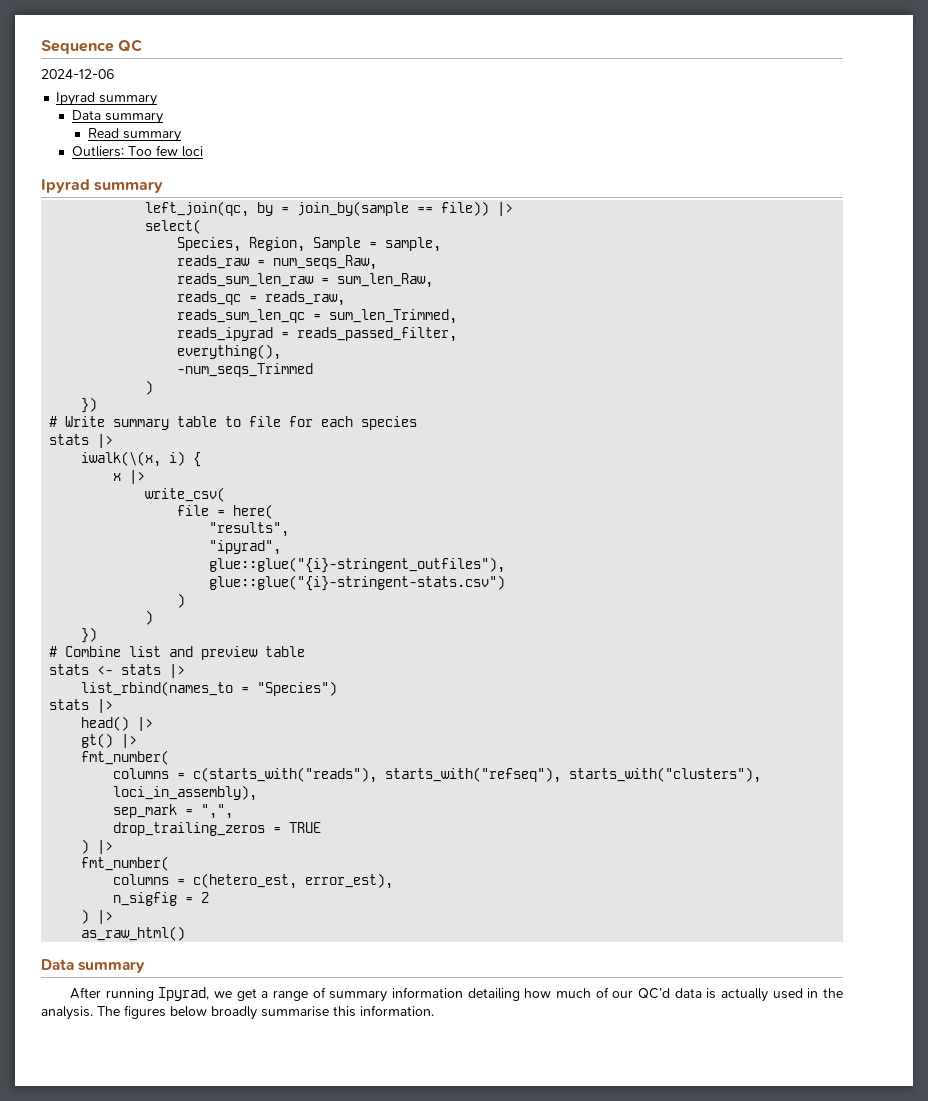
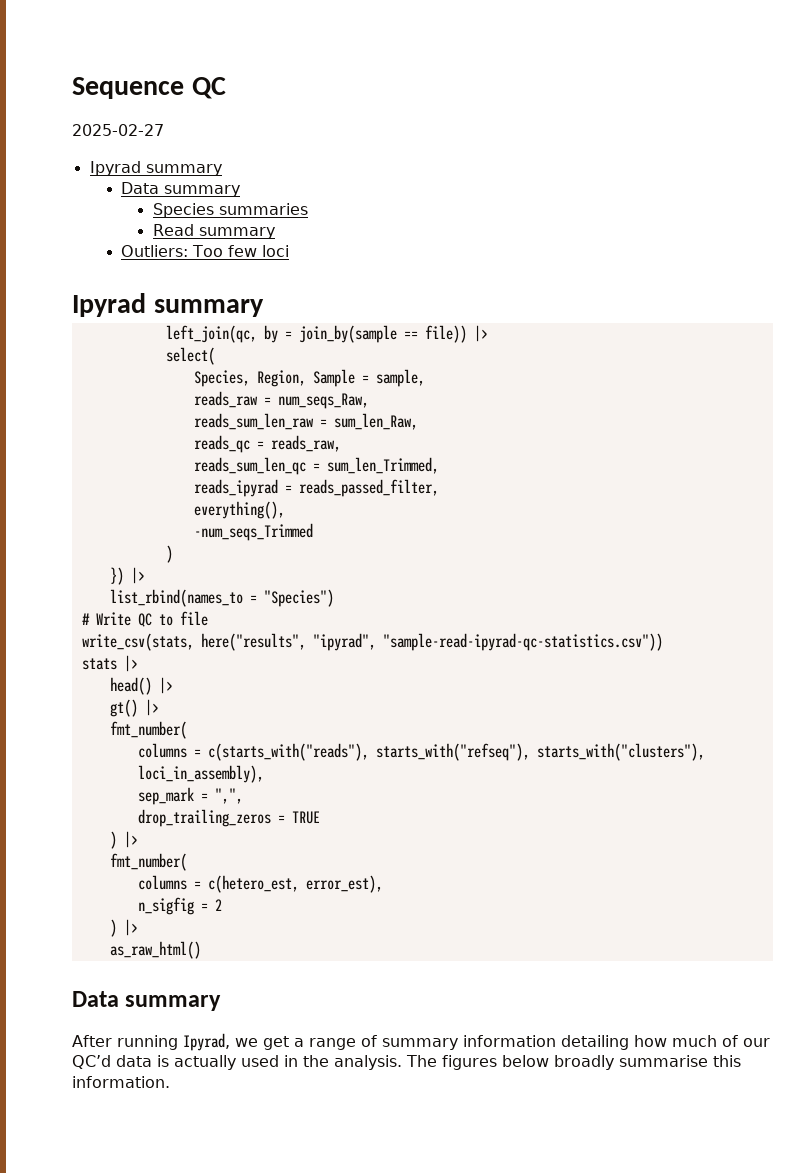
[41,69,114,79] 2024-12-06 -> [72,124,164,136] 2025-02-27
(164, 118) none -> [152,203,308,218] // Species summaries
[49,416,418,430] [49,434,114,448] [81,451,202,467] [113,470,146,484] [145,487,226,502] [177,504,274,519] [209,522,290,537] [209,540,282,555] [209,557,506,573] [209,575,506,591] [177,593,186,608] [145,610,154,625] [81,627,98,643] [49,646,306,660] [49,664,186,678] [81,681,338,696] // # Write summary table to file for each species // stats |> // iwalk(\(x, i) { // x |> // write_csv( // file = here( // "results", // "ipyrad", // glue::glue("{i}-stringent_outfiles"), // glue::glue("{i}-stringent-stats.csv") // ) // ) // }) // # Combine list and preview table // stats <- stats |> // list_rbind(names_to = "Species") -> [130,567,145,584] [109,589,334,607] [81,611,208,627] [81,633,663,651] |> // list_rbind(names_to = "Species") // # Write QC to file // write_csv(stats, here("results", "ipyrad", "sample-read-ipyrad-qc-statistics.csv"))

